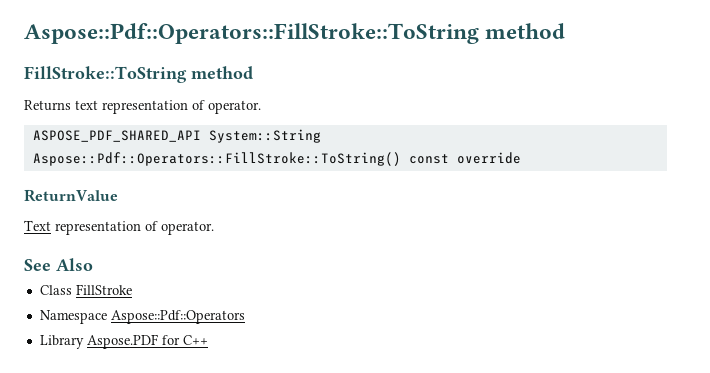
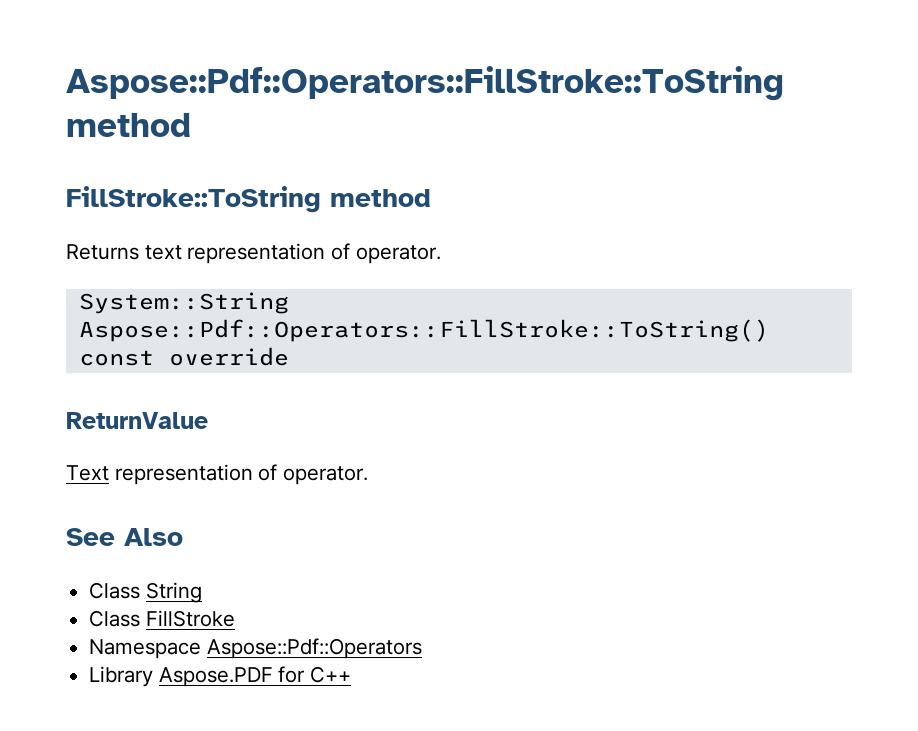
[32,130,201,142] ASPOSE_PDF_SHARED_API -> (441, 254) none
(93, 264) none -> [89,582,202,603] // Class String

